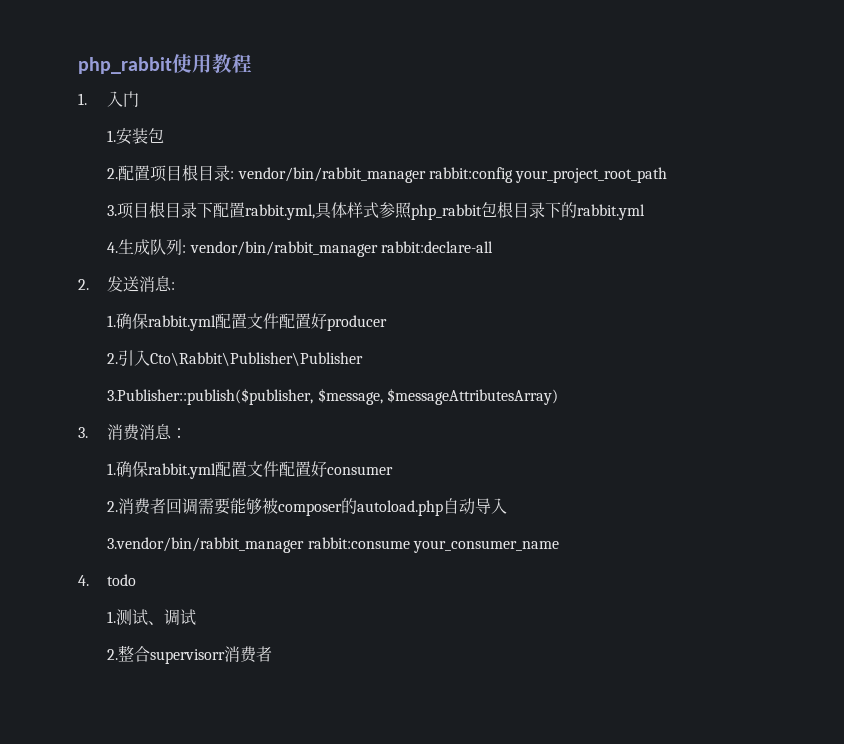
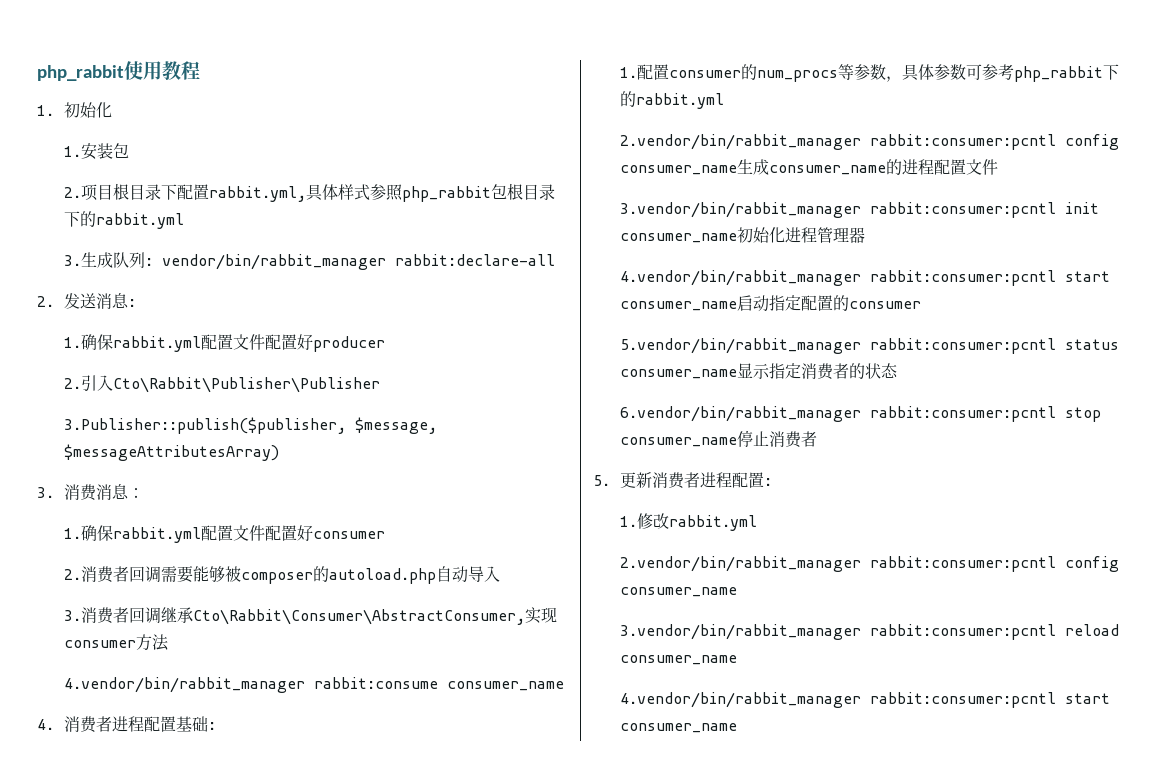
[107,91,140,107] 入门 -> [64,102,113,118] 初始化
[118,164,668,183] [107,205,118,216] 配置项目根目录: vendor/bin/rabbit_manager rabbit:config your_project_root_path // 3. -> (82, 192) none
[107,242,119,253] 4. -> [64,255,82,266] 3.
[107,537,559,553] [78,574,137,586] [107,609,197,626] [107,645,273,664] 3.vendor/bin/rabbit_manager rabbit:consume your_consumer_name // 4. todo // 1.测试、调试 // 2.整合supervisorr消费者 -> [64,607,558,625] [64,634,170,651] [64,677,565,693] [37,716,217,733] [620,64,1120,82] [620,91,725,109] [620,134,1120,150] [620,159,999,175] [620,202,1100,218] [620,227,866,243] [620,270,1111,286] [620,295,922,312] [620,338,1120,354] [620,363,899,380] [620,406,1102,422] [620,430,818,448] [593,472,773,489] [620,513,758,531] [620,556,1120,572] [620,587,738,597] [620,624,1120,640] [620,655,738,665] [620,692,1111,708] [620,723,738,733] 3.消费者回调继承Cto\Rabbit\Consumer\AbstractConsumer,实现consumer方法 // 4.vendor/bin/rabbit_manager rabbit:consume consumer_name // 4.消费者进程配置基础: // 1.配置consumer的num_procs等参数，具体参数可参考php_rabbit下的rabbit.yml // 2.vendor/bin/rabbit_manager rabbit:consumer:pcntl config consumer_name生成consumer_name的进程配置文件 // 3.vendor/bin/rabbit_manager rabbit:consumer:pcntl init consumer_name初始化进程管理器 // 4.vendor/bin/rabbit_manager rabbit:consumer:pcntl start consumer_name启动指定配置的consumer // 5.vendor/bin/rabbit_manager rabbit:consumer:pcntl status consumer_name显示指定消费者的状态 // 6.vendor/bin/rabbit_manager rabbit:consumer:pcntl stop consumer_name停止消费者 // 5.更新消费者进程配置: // 1.修改rabbit.yml // 2.vendor/bin/rabbit_manager rabbit:consumer:pcntl config consumer_name // 3.vendor/bin/rabbit_manager rabbit:consumer:pcntl reload consumer_name // 4.vendor/bin/rabbit_manager rabbit:consumer:pcntl start consumer_name

